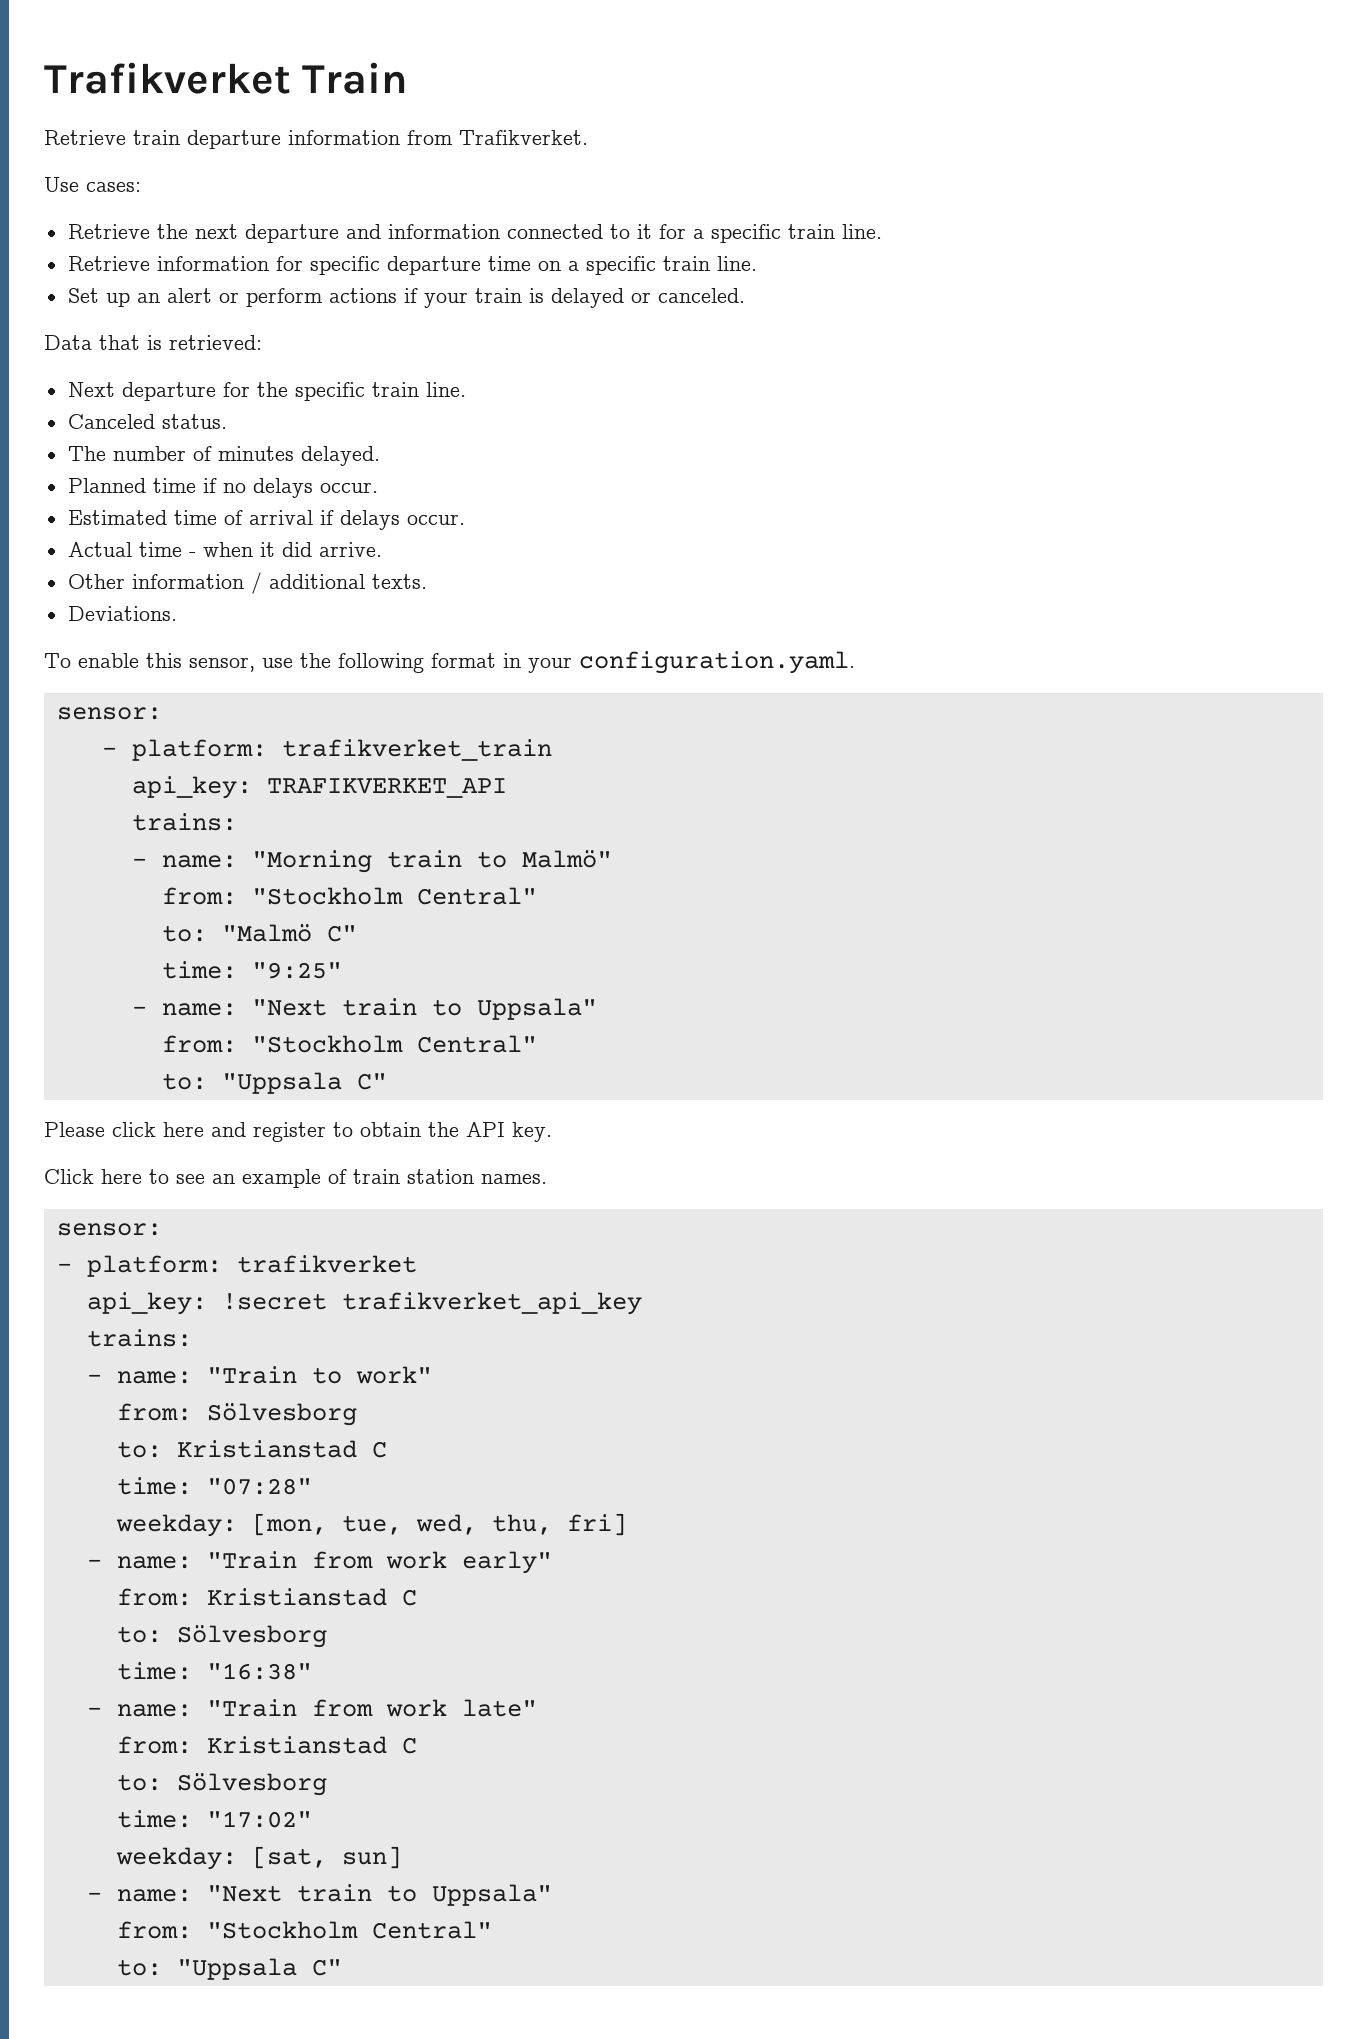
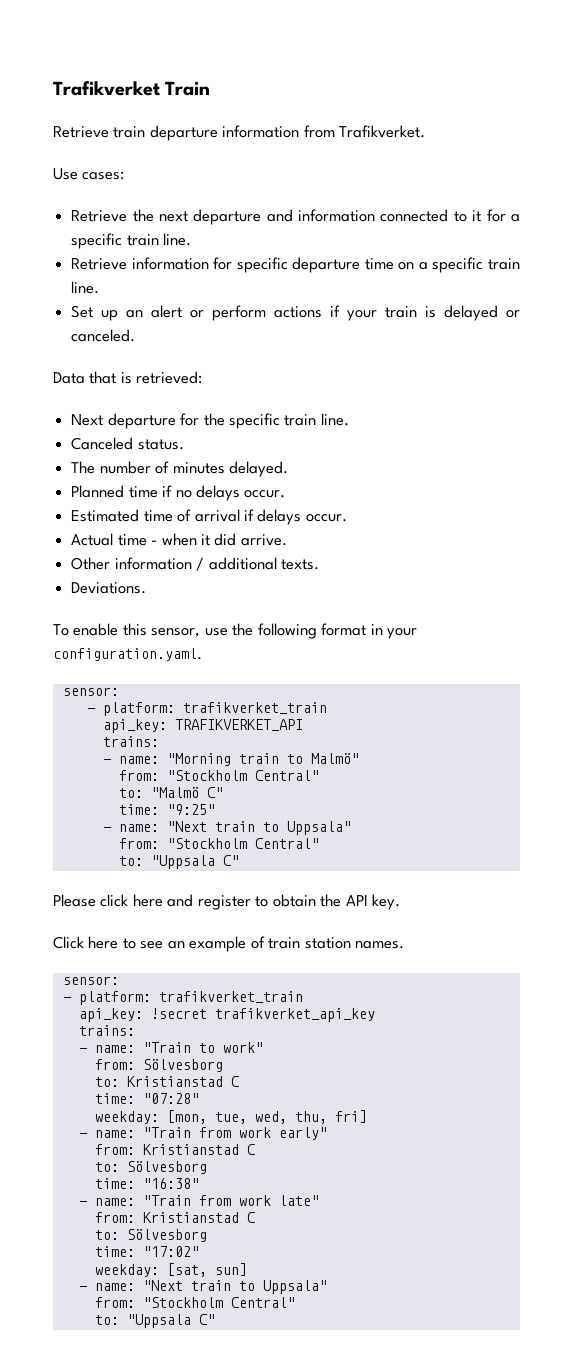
[236,1255,417,1273] trafikverket -> [158,991,303,1003] trafikverket_train

